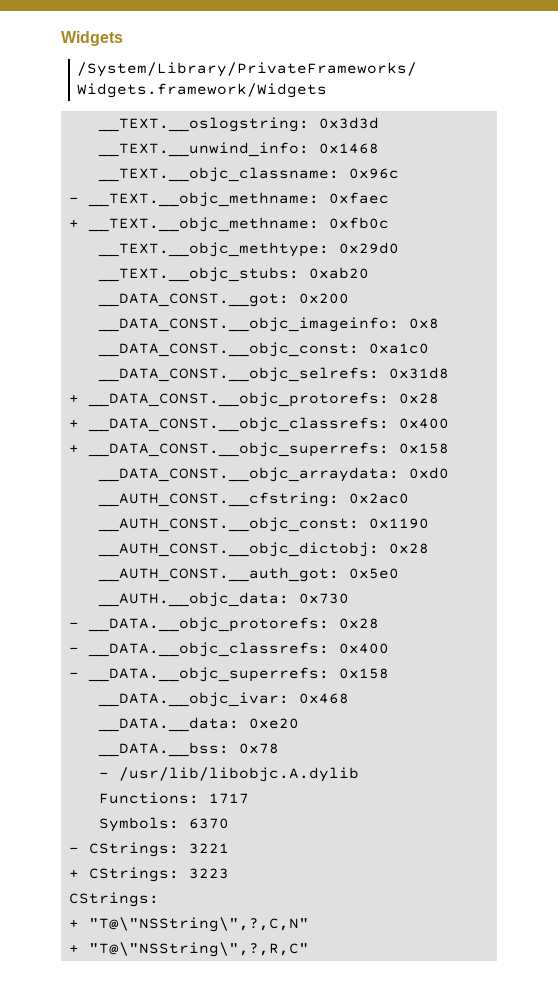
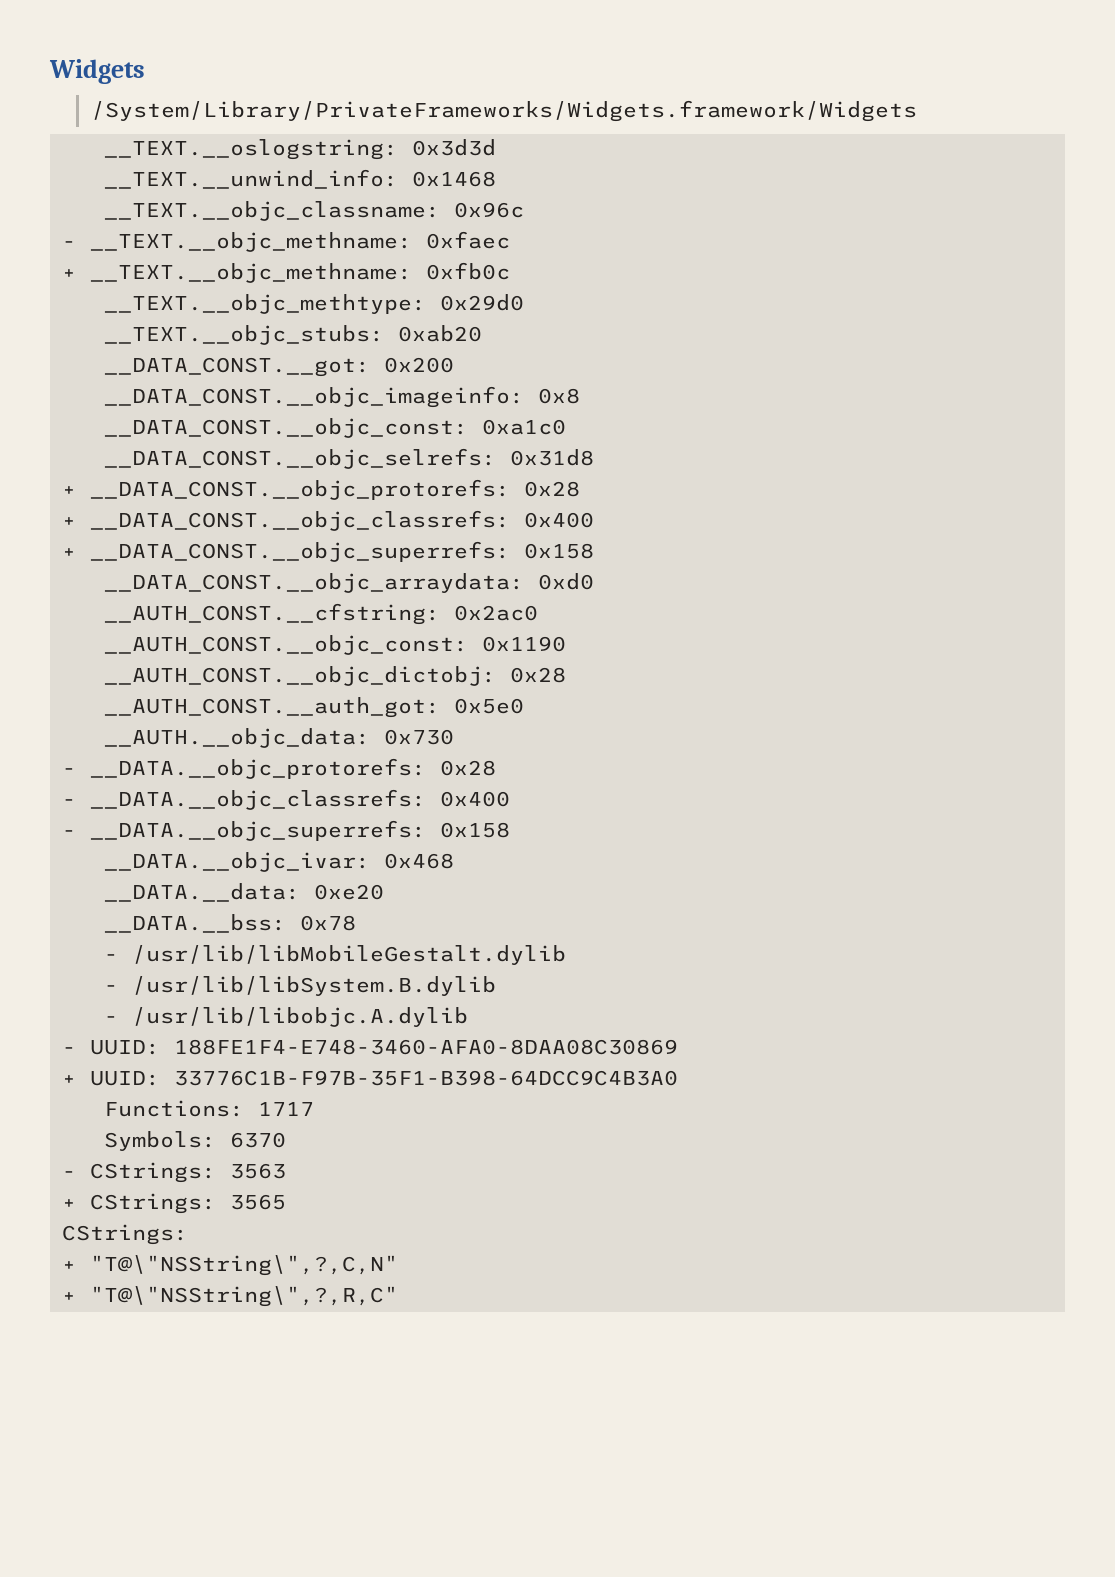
[118,767,359,782] /usr/lib/libobjc.A.dylib -> [132,945,567,965] [104,976,497,996] [104,1007,469,1027] [62,1039,679,1055] [62,1070,679,1086] /usr/lib/libMobileGestalt.dylib // - /usr/lib/libSystem.B.dylib // - /usr/lib/libobjc.A.dylib // - UUID: 188FE1F4-E748-3460-AFA0-8DAA08C30869 // + UUID: 33776C1B-F97B-35F1-B398-64DCC9C4B3A0
[188,843,229,854] 3221 -> [230,1163,287,1179] 3563
[188,868,229,879] 3223 -> [230,1194,287,1210] 3565

